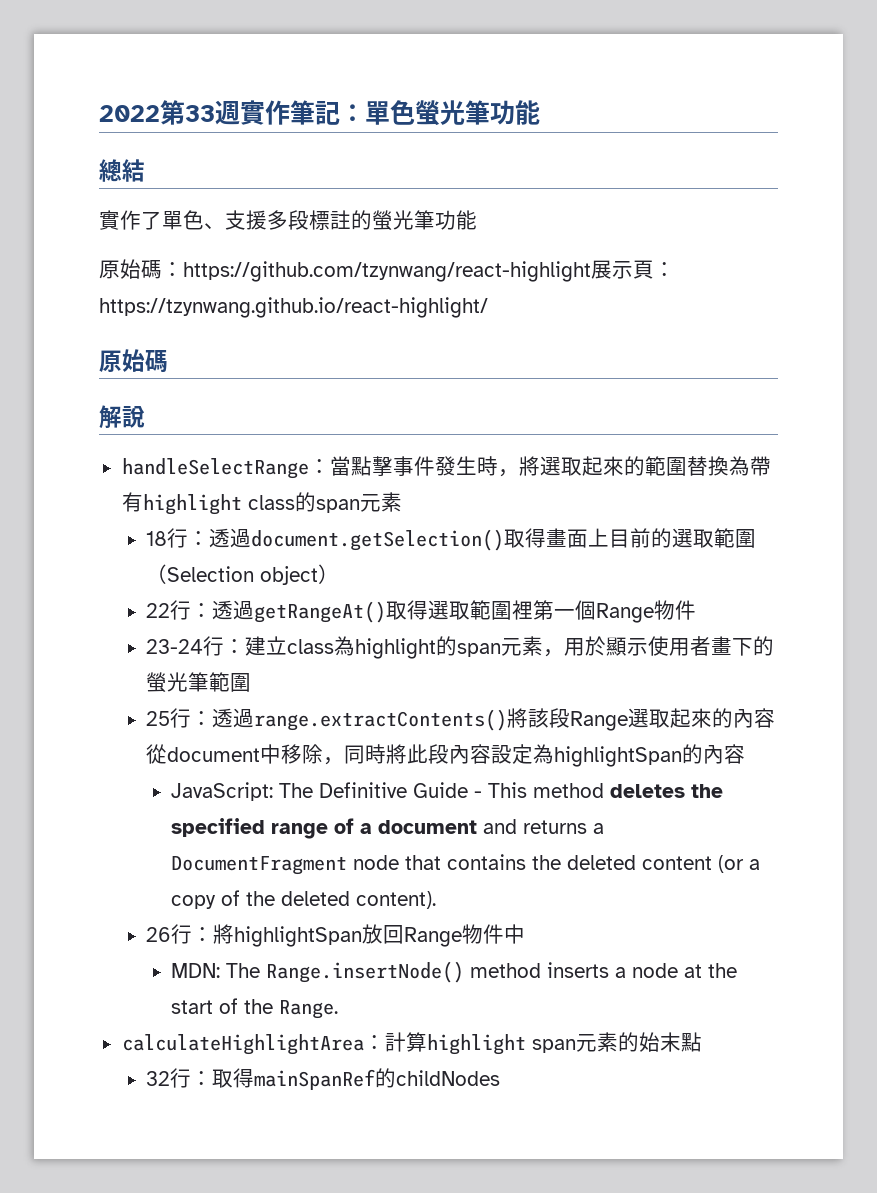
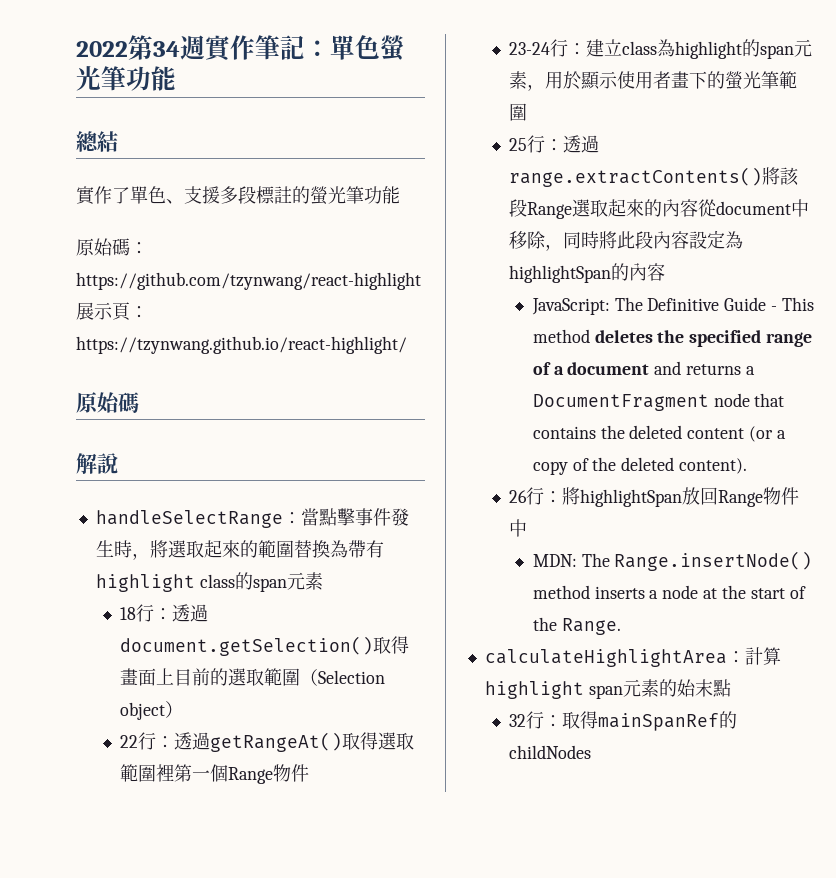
[185,105,215,122] 33 -> [153,41,180,57] 34

